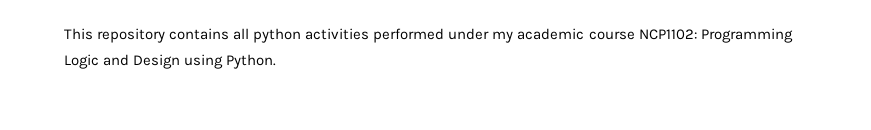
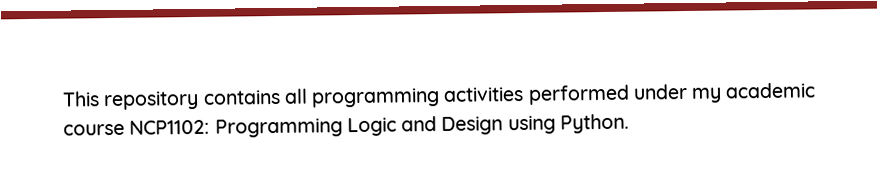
[253,28,302,43] python -> [311,88,441,108] programming

